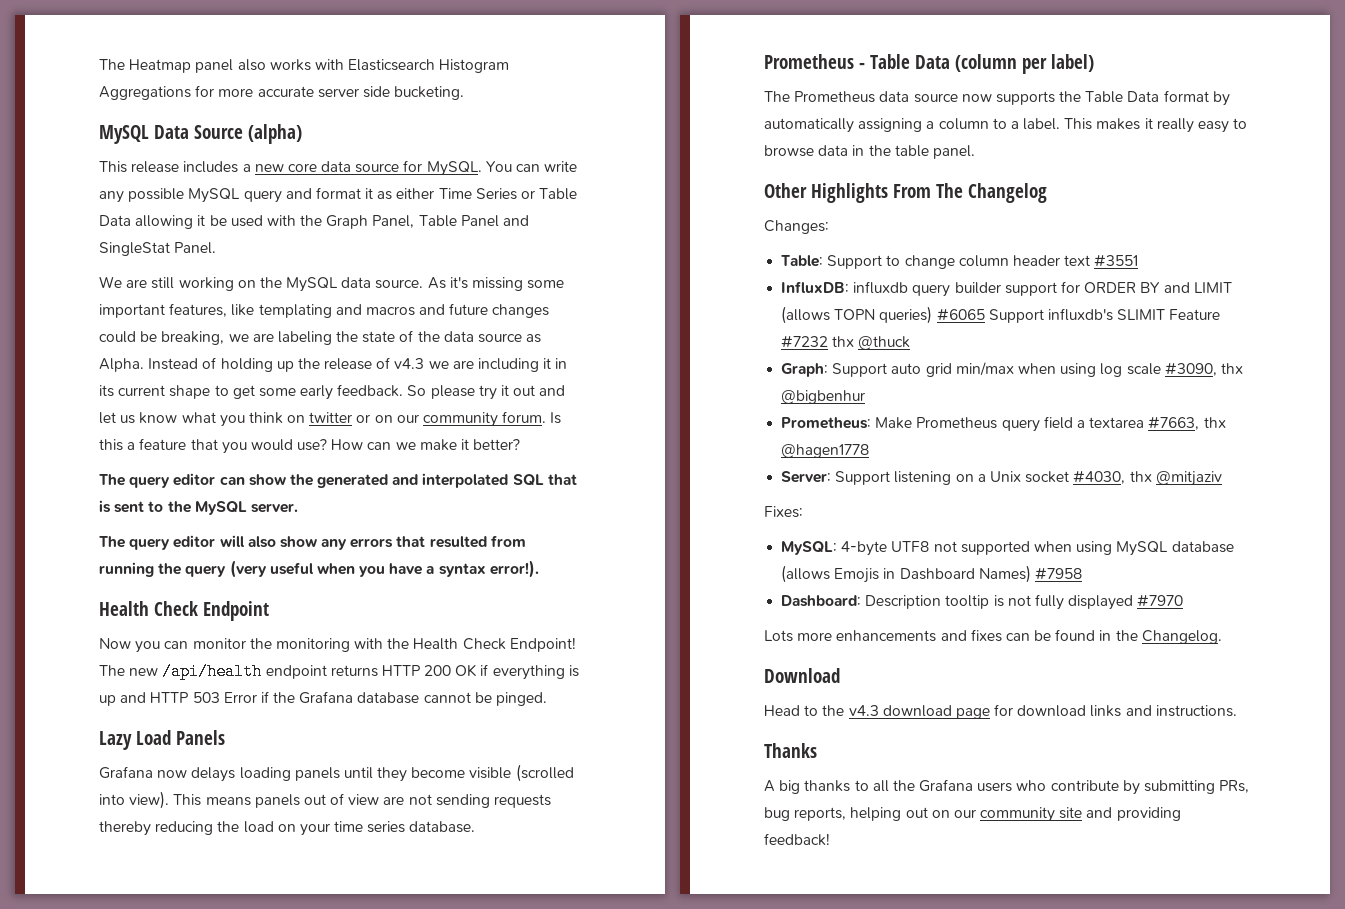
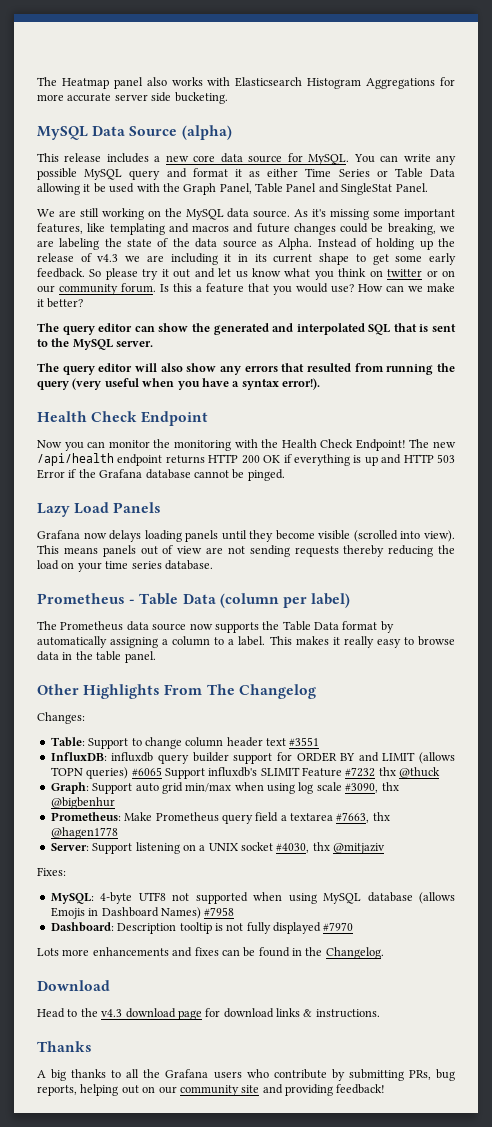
[989,471,1021,482] Unix -> [208,843,239,851] UNIX
[1125,705,1152,716] and -> [303,1009,313,1017] &

